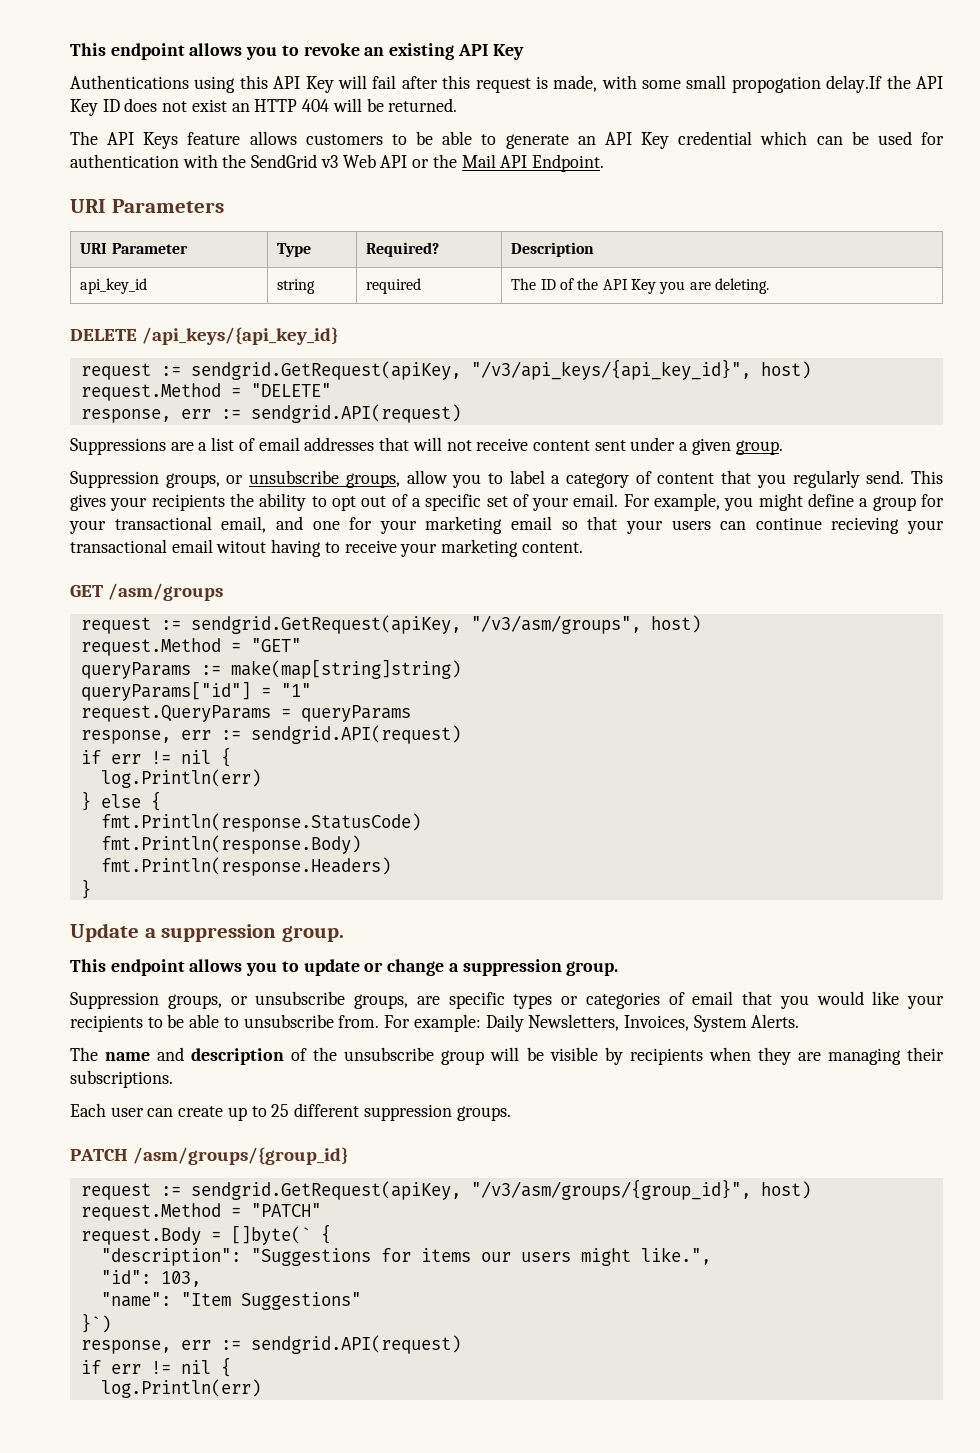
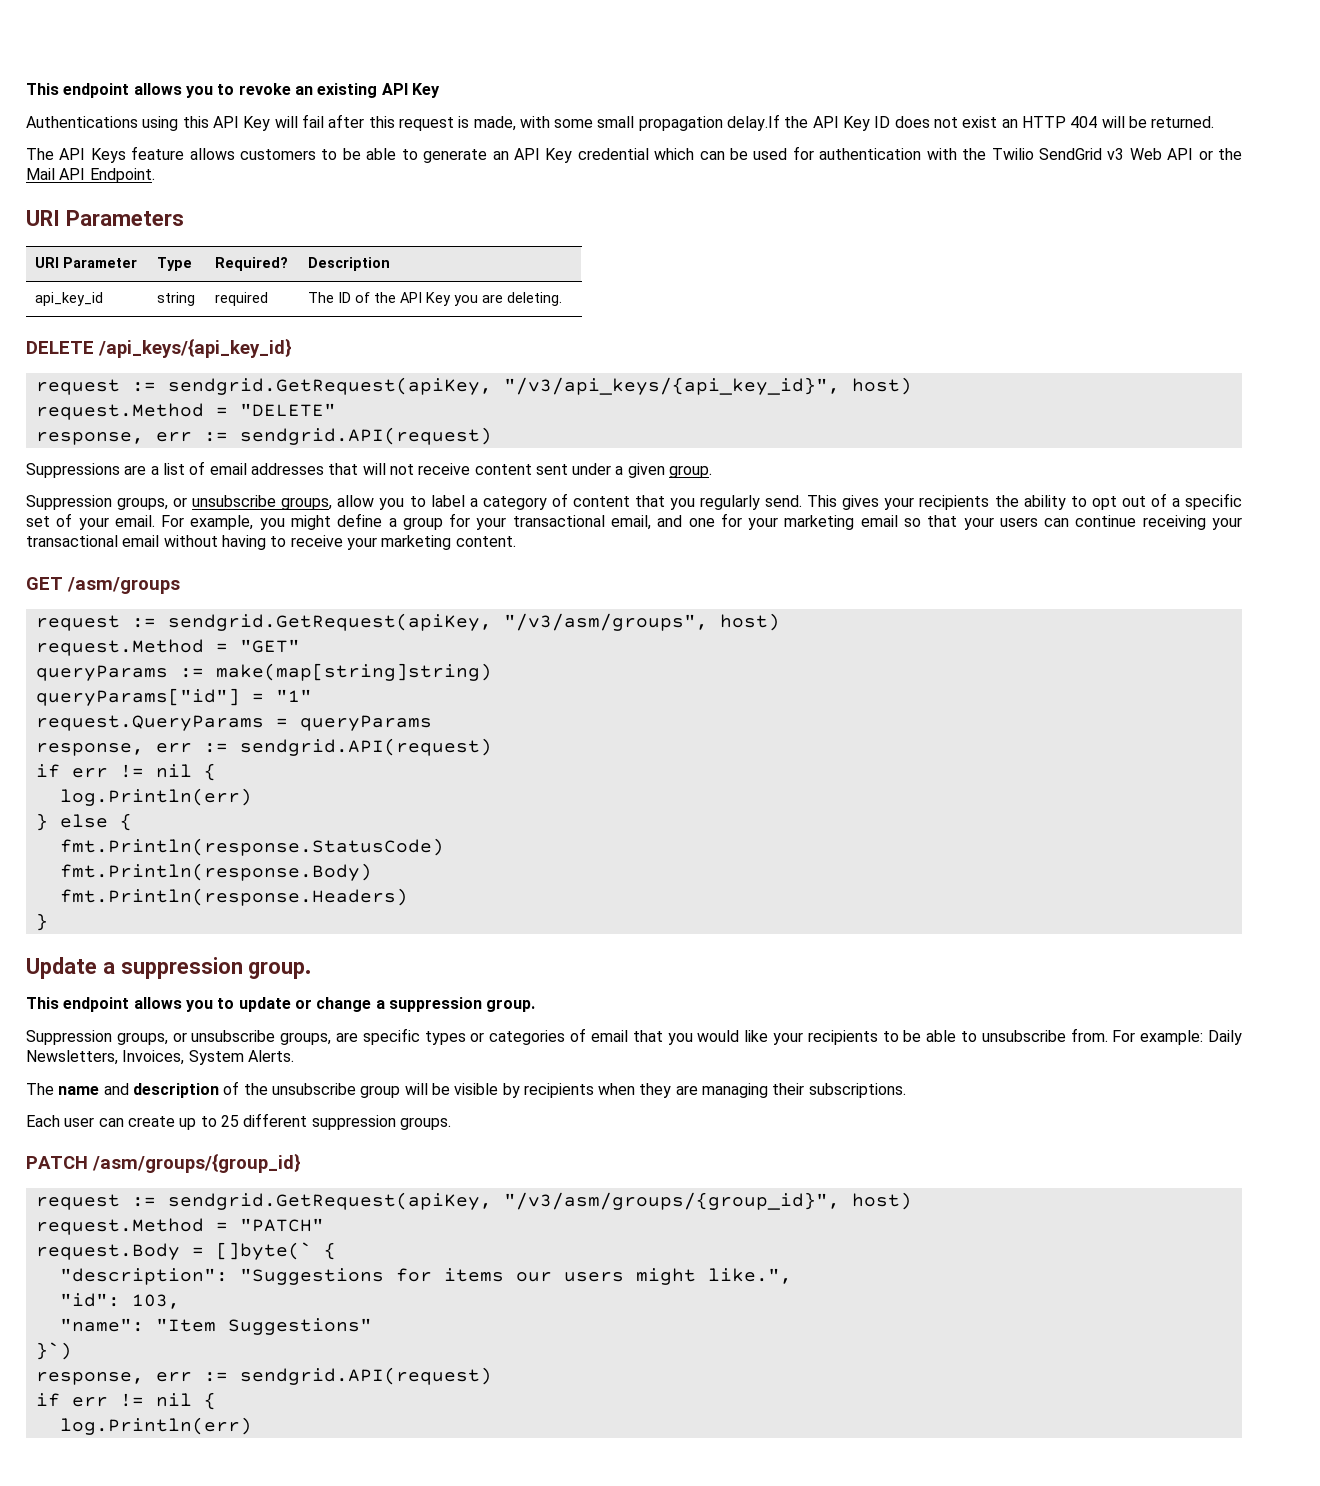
[731,76,821,93] propogation -> [638,116,723,131] propagation
(247, 161) none -> [991,148,1034,160] Twilio
[831,517,900,534] recieving -> [1142,515,1206,530] receiving
[216,540,267,553] witout -> [163,535,218,547] without

